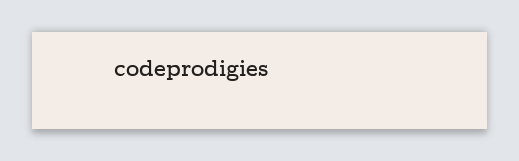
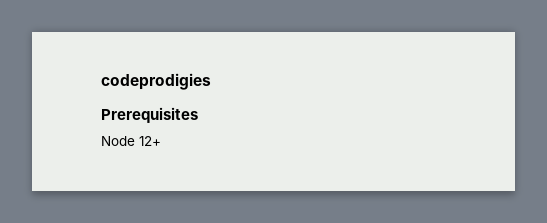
(268, 70) none -> [101,107,198,123] [101,136,161,146] // Prerequisites // Node 12+

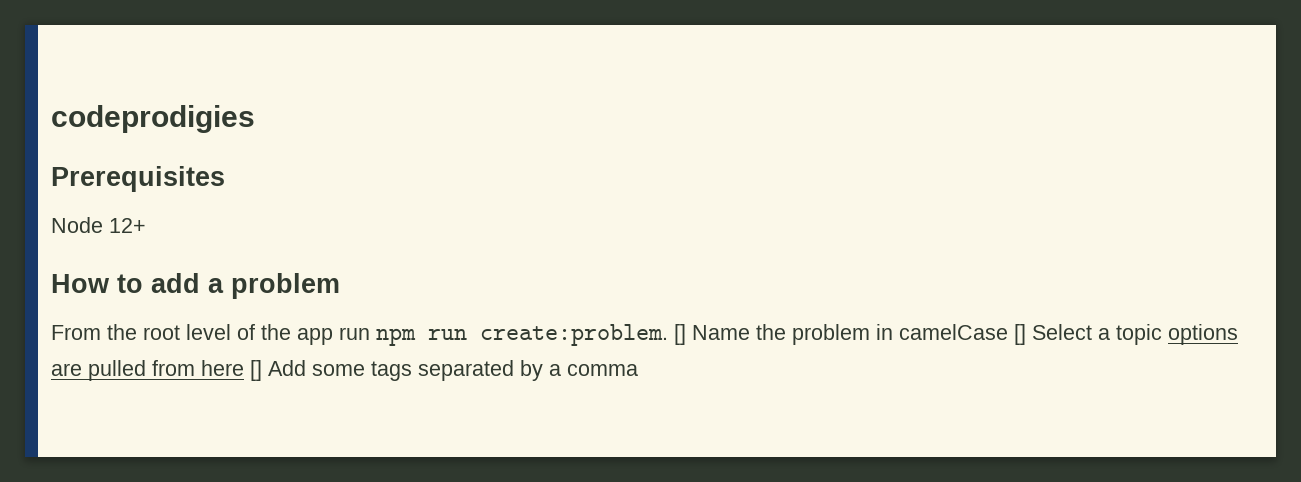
(161, 141) none -> [51,273,340,299] [51,324,1238,346] [51,360,638,381] // How to add a problem // From the root level of the app run npm run create:problem. [] Name the problem in camelCase [] Select a topic options are pulled from here [] Add some tags separated by a comma

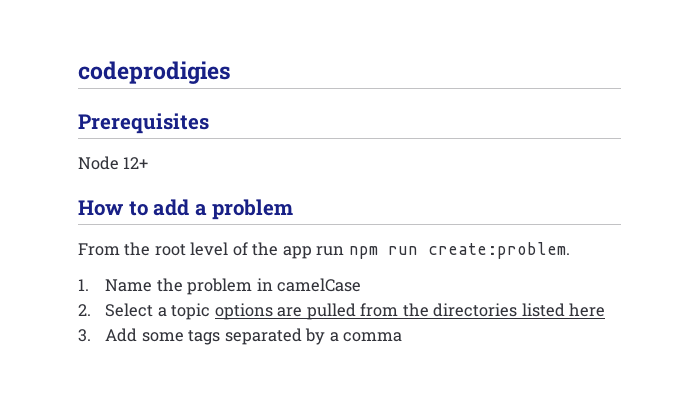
[674,324,686,345] [] -> [78,279,89,291] // 1.
[1014,324,1026,345] [] -> [78,304,91,316] // 2.
(195, 368) none -> [402,303,565,317] the directories listed
[250,360,262,381] [] -> [78,329,91,342] // 3.

